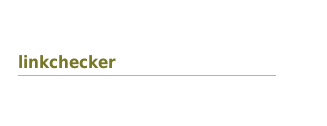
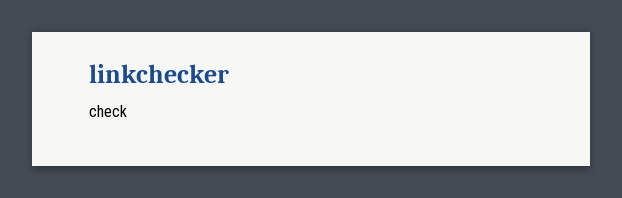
(116, 62) none -> [89,105,127,117] // check

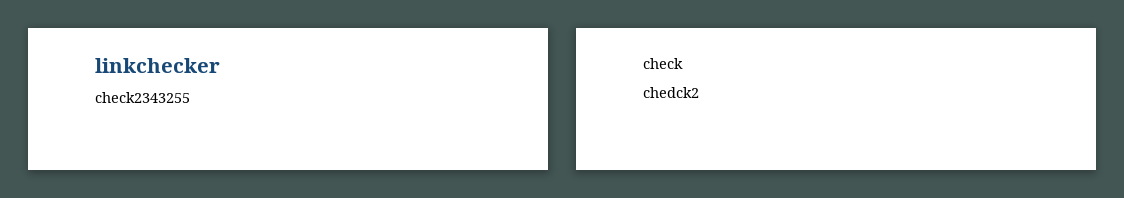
(229, 73) none -> [95,92,190,103] // check2343255
(127, 111) none -> [643,87,699,98] // chedck2

